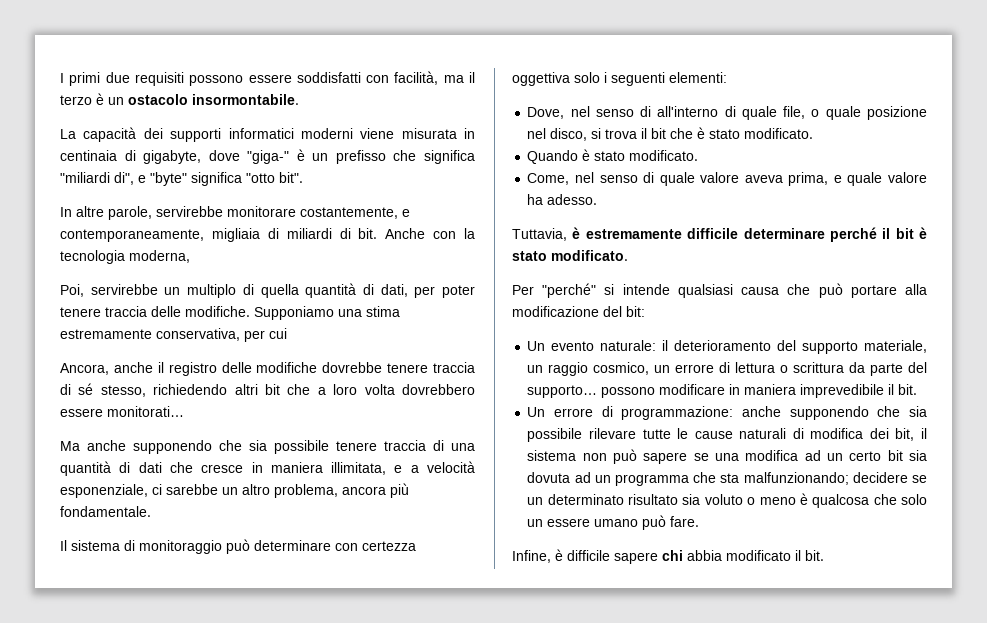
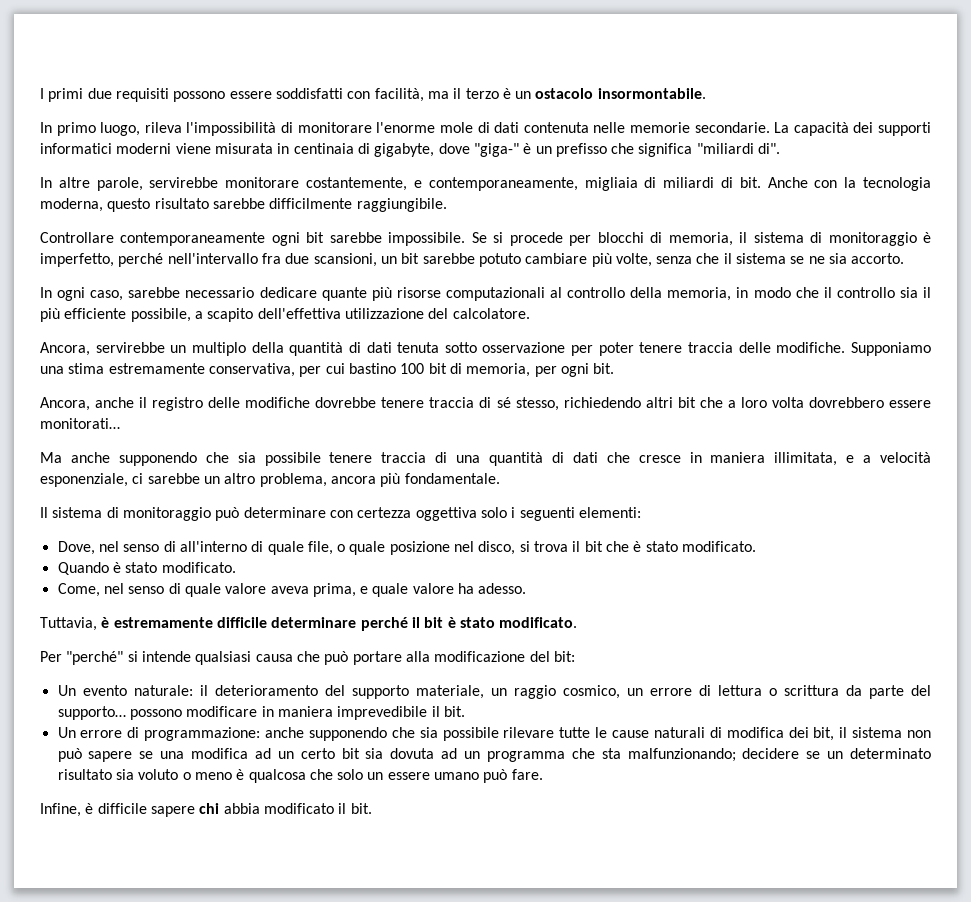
(299, 99) none -> [40,122,770,136] In primo luogo, rileva l'impossibilità di monitorare l'enorme mole di dati contenuta nelle memorie secondarie.
[114,172,303,186] di", e "byte" significa "otto bit". -> [758,143,781,154] di".
[60,283,408,298] // Poi, servirebbe un multiplo di quella quantità di dati, -> [107,198,447,212] [40,232,932,246] [40,253,905,267] [40,287,932,301] [40,308,530,322] [40,342,566,356] questo risultato sarebbe difficilmente raggiungibile. // Controllare contemporaneamente ogni bit sarebbe impossibile. Se si procede per blocchi di memoria, il sistema di monitoraggio è imperfetto, perché nell'intervallo fra due scansioni, un bit sarebbe potuto cambiare più volte, senza che il sistema se ne sia accorto. // In ogni caso, sarebbe necessario dedicare quante più risorse computazionali al controllo della memoria, in modo che il controllo sia il più efficiente possibile, a scapito dell'effettiva utilizzazione del calcolatore. // Ancora, servirebbe un multiplo della quantità di dati tenuta sotto osservazione
(287, 333) none -> [348,363,615,377] bastino 100 bit di memoria, per ogni bit.

